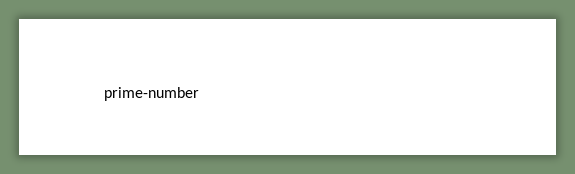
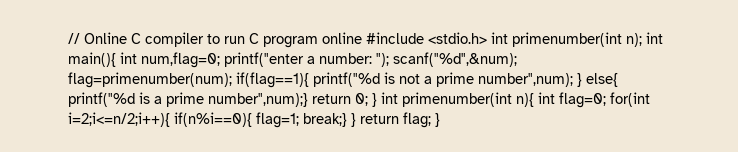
[104,87,199,101] prime-number -> [68,32,663,48] [68,52,517,68] [68,72,618,88] [68,92,650,108] [68,112,440,128] // Online C compiler to run C program online #include <stdio.h> int primenumber(int n); int main(){ int num,flag=0; printf("enter a number: "); scanf("%d",&num); flag=primenumber(num); if(flag==1){ printf("%d is not a prime number",num); } else{ printf("%d is a prime number",num);} return 0; } int primenumber(int n){ int flag=0; for(int i=2;i<=n/2;i++){ if(n%i==0){ flag=1; break;} } return flag; }

